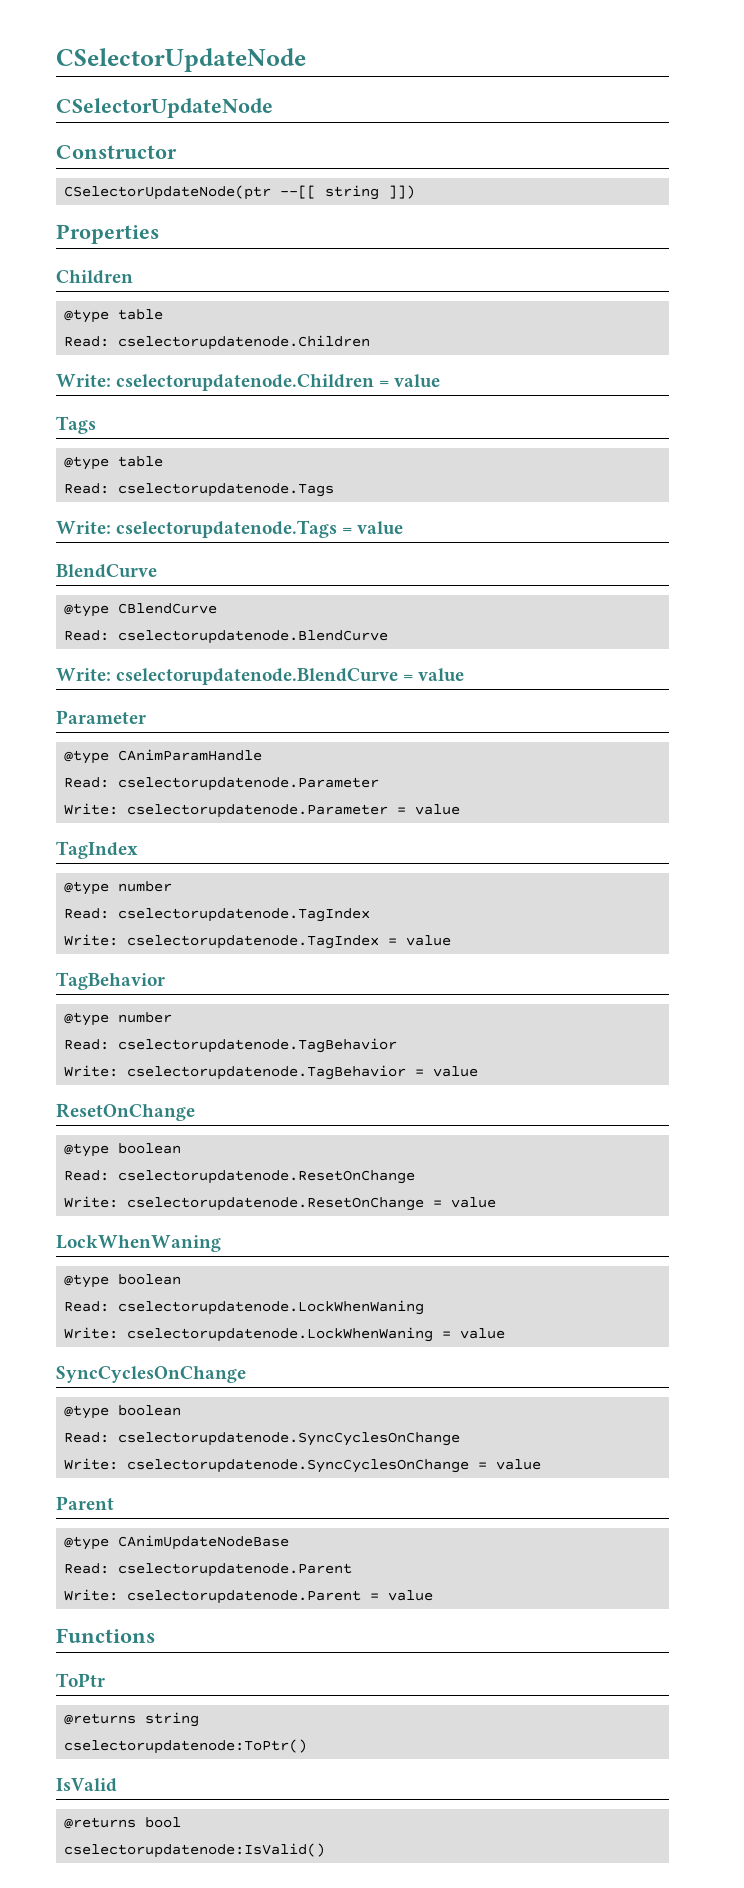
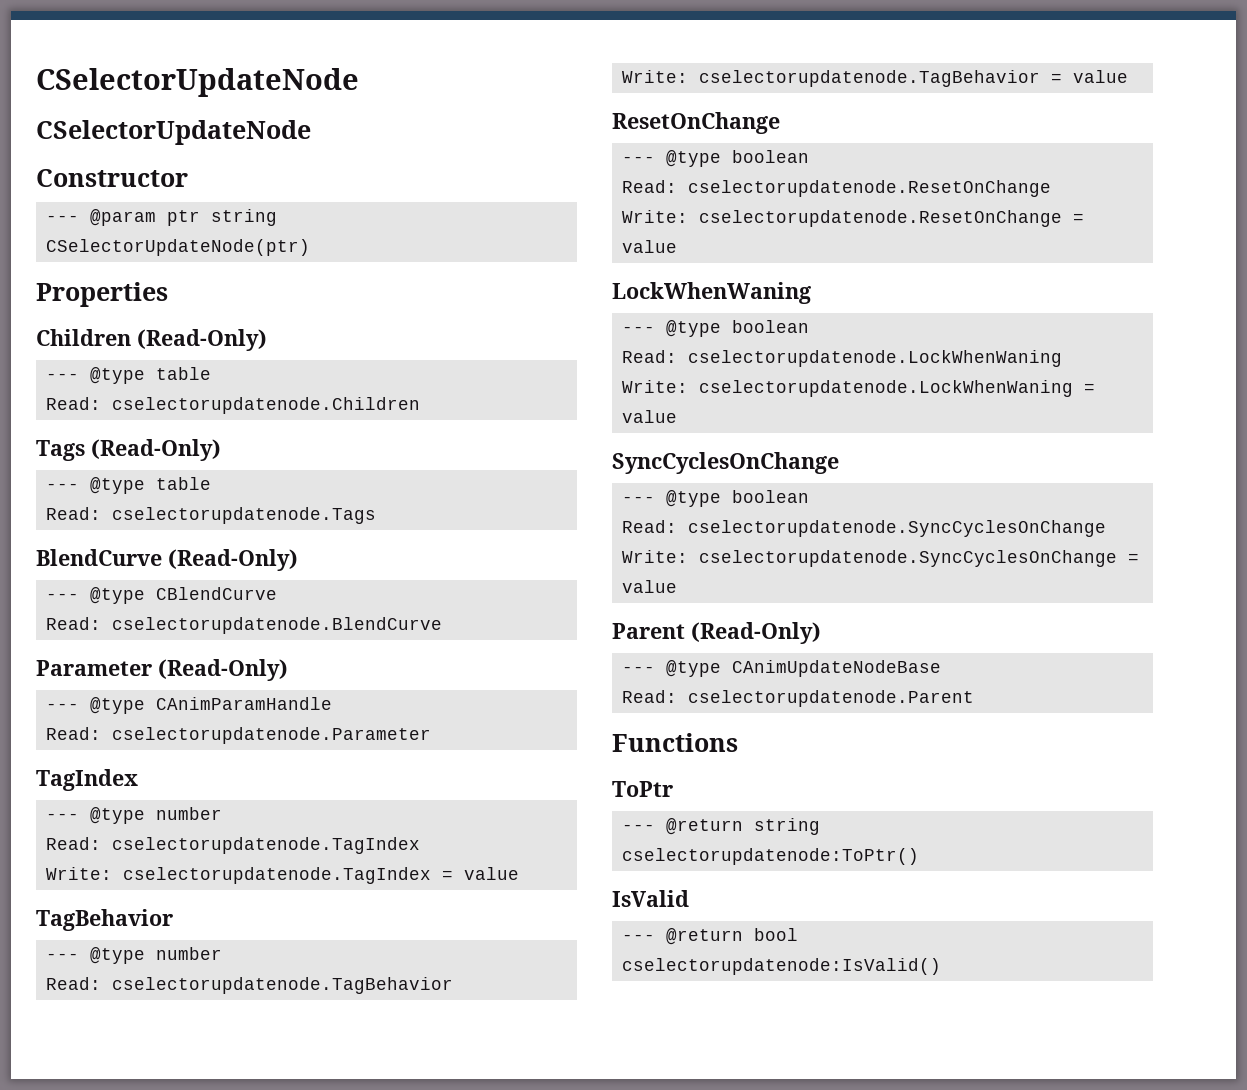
[64,185,416,200] CSelectorUpdateNode(ptr --[[ string ]]) -> [45,209,277,226] [45,239,310,256] --- @param ptr string // CSelectorUpdateNode(ptr)
(133, 277) // -> [137,329,267,351] [45,373,79,380] (Read-Only) // ---
[56,374,441,391] [56,416,96,434] Write: cselectorupdatenode.Children = value // Tags // -> [36,439,221,461] [45,483,79,490] Tags (Read-Only) // ---
[56,520,404,538] [56,564,157,578] Write: cselectorupdatenode.Tags = value // BlendCurve // -> [36,549,298,571] [45,593,79,600] BlendCurve (Read-Only) // ---
[56,668,465,685] [56,710,146,724] Write: cselectorupdatenode.BlendCurve = value // Parameter // -> [36,659,288,681] [45,703,79,710] Parameter (Read-Only) // ---
[64,803,461,818] // Write: cselectorupdatenode.Parameter = value -> (431, 735) none
(138, 850) none -> [45,813,79,820] ---
(165, 981) none -> [45,953,79,960] ---
(195, 1112) none -> [621,156,655,163] ---
(221, 1243) none -> [621,326,655,333] ---
(246, 1374) none -> [621,496,655,503] ---
(114, 1503) // -> [691,622,821,644] [621,666,655,673] (Read-Only) // ---
[64,1589,434,1604] // Write: cselectorupdatenode.Parent = value -> (974, 698) none
[64,1713,137,1725] @returns -> [621,818,743,835] --- @return
[64,1817,137,1829] @returns -> [621,928,743,945] --- @return

